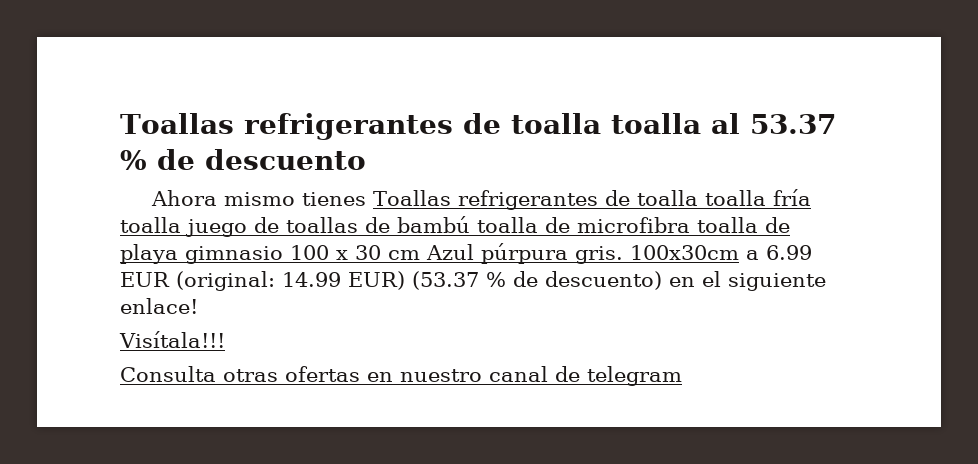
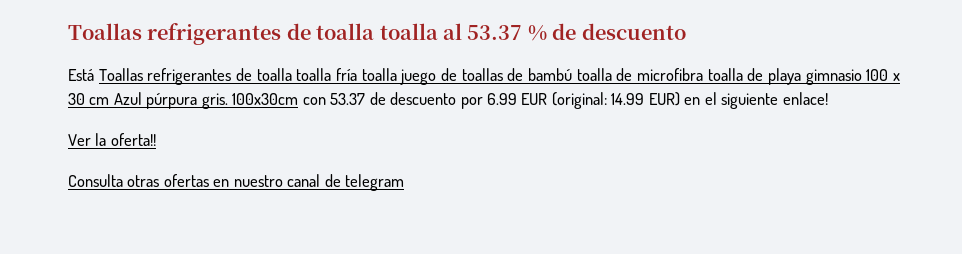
[151,190,367,206] Ahora mismo tienes -> [68,69,94,81] Está
[746,250,759,260] a -> [302,92,483,109] con 53.37 de descuento por
[412,271,662,290] (53.37 % de descuento) -> (680, 99) none
[119,331,225,348] Visítala!!! -> [68,133,156,146] Ver la oferta!!

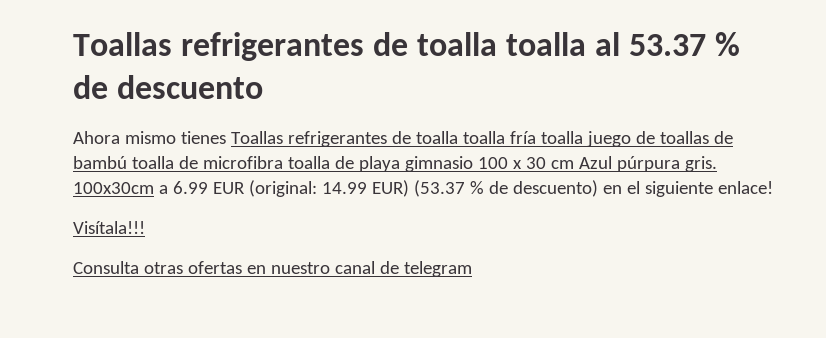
[68,69,94,81] Está -> [73,131,226,144] Ahora mismo tienes
[302,92,483,109] con 53.37 de descuento por -> [158,185,168,194] a
(680, 99) none -> [413,180,598,197] (53.37 % de descuento)
[68,133,156,146] Ver la oferta!! -> [73,221,145,234] Visítala!!!

